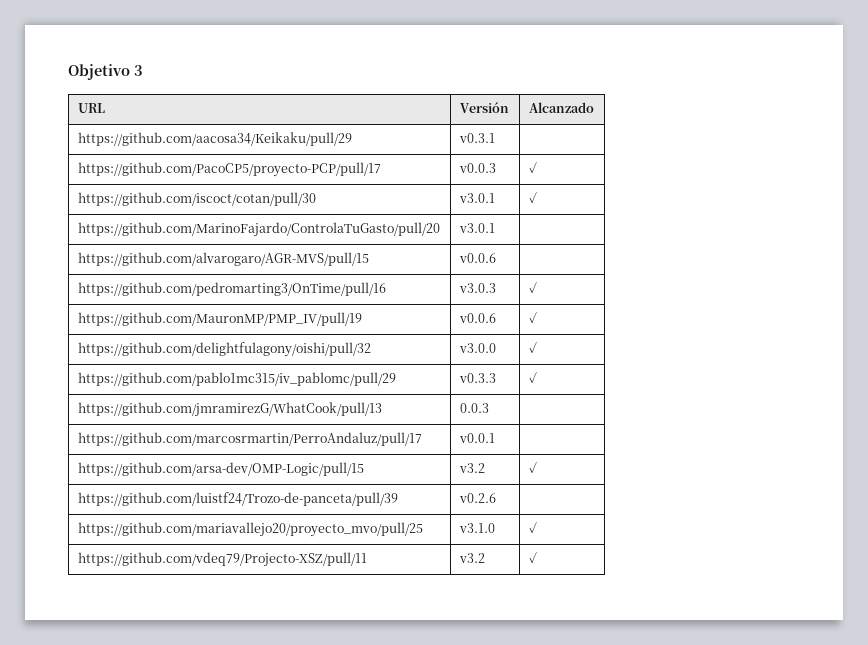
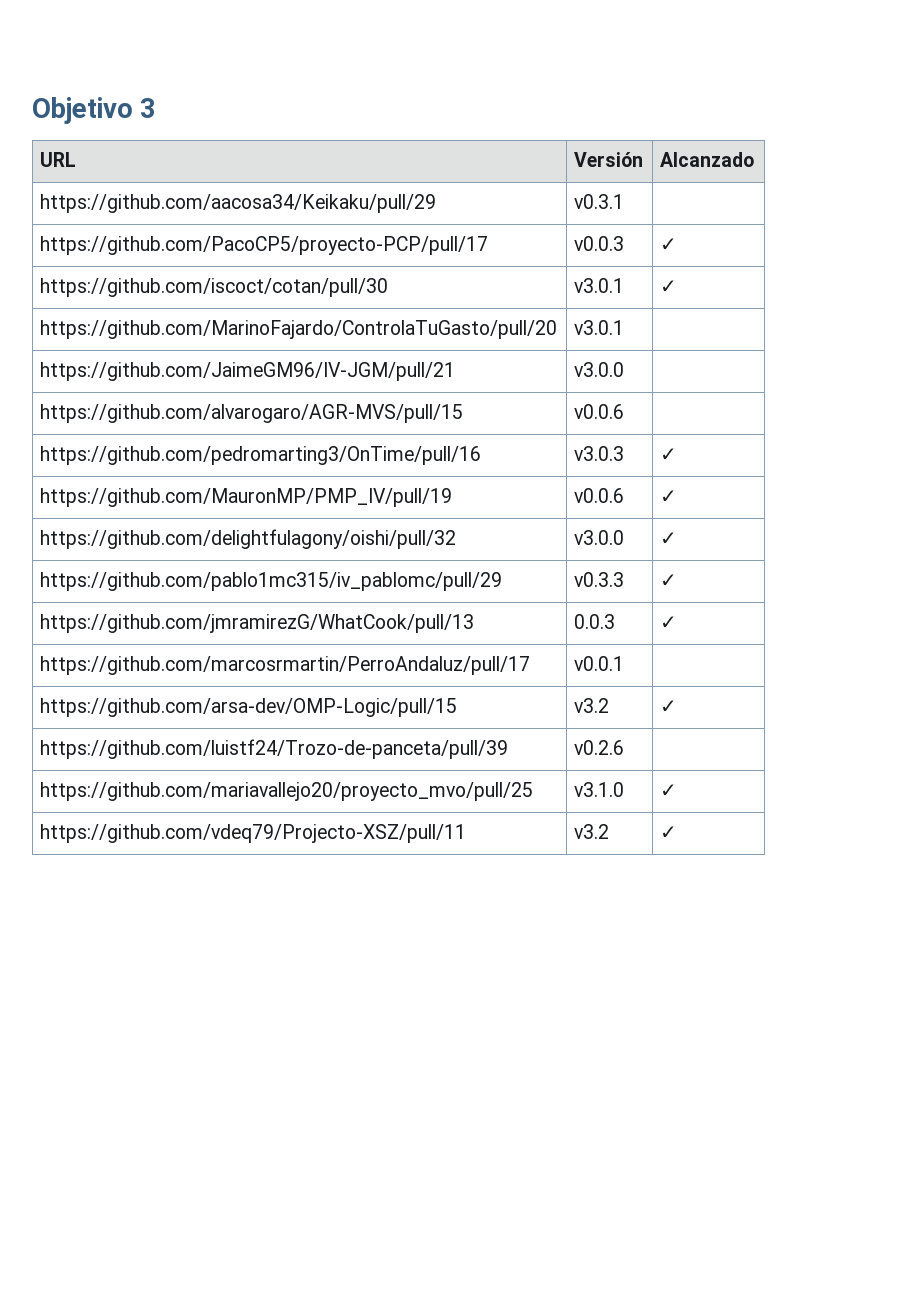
(495, 228) none -> [40,362,456,381] [574,362,625,377] // https://github.com/JaimeGM96/IV-JGM/pull/21 | v3.0.0 |
(489, 408) none -> [660,616,678,629] ✓

